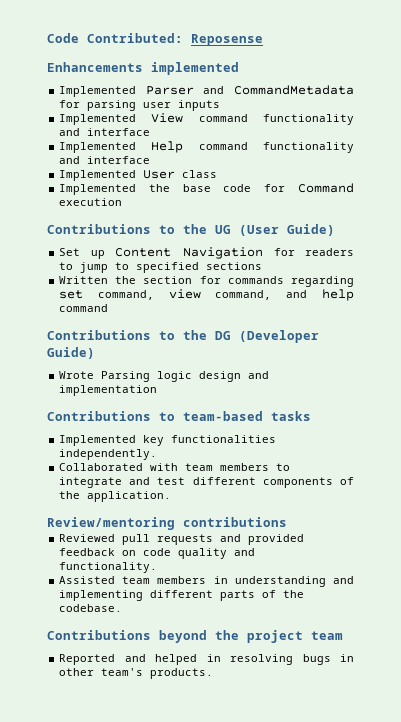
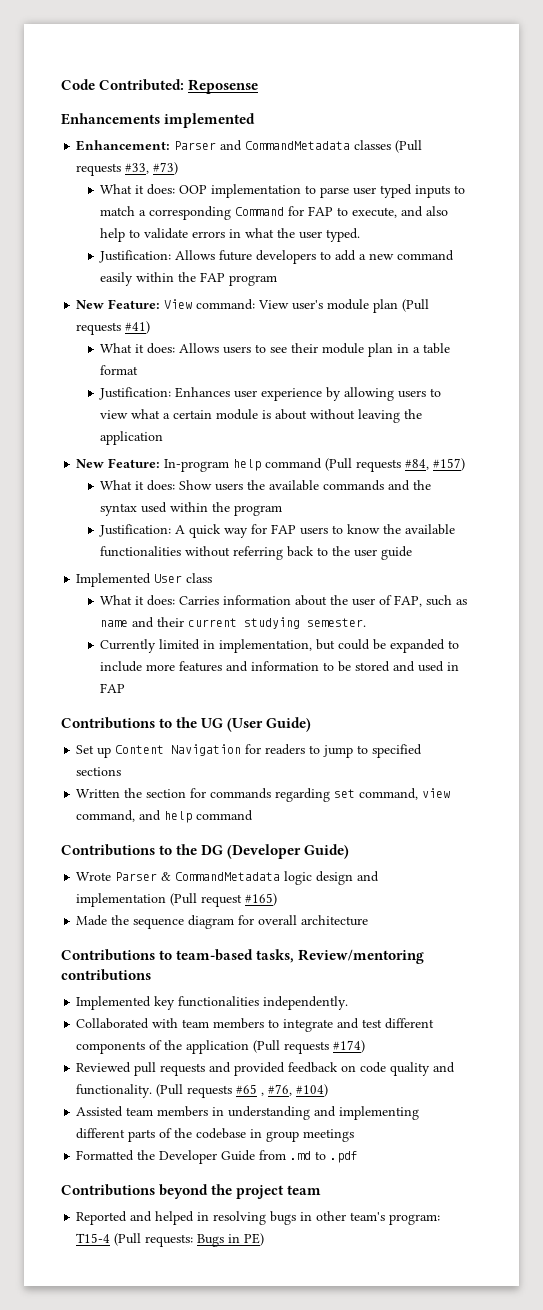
[59,86,137,97] Implemented -> [76,140,171,151] Enhancement:
[59,100,221,111] [59,113,354,125] [59,128,151,136] [59,141,354,153] [59,156,151,164] [59,170,218,181] [59,183,354,195] [59,198,123,206] for parsing user inputs // Implemented View command functionality and interface // Implemented Help command functionality and interface // Implemented User class // Implemented the base code for Command execution -> [354,140,423,153] [76,162,179,176] [100,184,466,198] [100,206,449,220] [100,228,361,242] [99,250,455,264] [100,272,278,286] [76,299,430,313] [76,321,151,335] [100,343,451,357] [100,365,139,375] [99,387,442,401] [100,409,423,423] [100,431,164,445] [76,458,466,472] [100,480,432,491] [100,502,283,516] [99,524,456,538] [100,546,413,560] [76,573,213,587] [100,595,468,607] [100,617,367,629] [100,639,460,653] [100,661,460,672] [100,683,126,693] classes (Pull requests #33, #73) // What it does: OOP implementation to parse user typed inputs to match a corresponding Command for FAP to execute, and also help to validate errors in what the user typed. // Justification: Allows future developers to add a new command easily within the FAP program // New Feature: View command: View user's module plan (Pull requests #41) // What it does: Allows users to see their module plan in a table format // Justification: Enhances user experience by allowing users to view what a certain module is about without leaving the application // New Feature: In-program help command (Pull requests #84, #157) // What it does: Show users the available commands and the syntax used within the program // Justification: A quick way for FAP users to know the available functionalities without referring back to the user guide // Implemented User class // What it does: Carries information about the user of FAP, such as name and their current studying semester. // Currently limited in implementation, but could be expanded to include more features and information to be stored and used in FAP
[101,371,151,382] Parsing -> [115,872,281,881] Parser & CommandMetadata
(158, 390) none -> [170,893,278,907] [76,915,369,929] (Pull request #165) // Made the sequence diagram for overall architecture
[271,411,311,421] tasks -> [256,949,425,964] [61,969,151,981] tasks, Review/mentoring contributions
[87,491,172,502] [47,517,287,530] application. // Review/mentoring contributions -> [186,1040,366,1054] application (Pull requests #174)
(158, 567) none -> [156,1084,329,1098] (Pull requests #65 , #76, #104)
[59,604,123,612] codebase. -> [196,1128,355,1142] [76,1150,359,1164] codebase in group meetings // Formatted the Developer Guide from .md to .pdf
[150,668,214,679] products. -> [389,1214,441,1225] [76,1233,265,1247] program: T15-4 (Pull requests: Bugs in PE)

